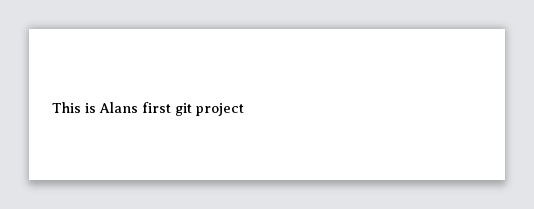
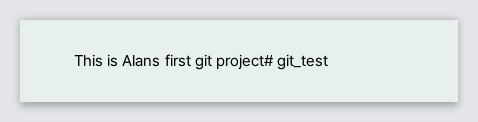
[196,103,244,116] project -> [215,54,329,70] project# git_test

